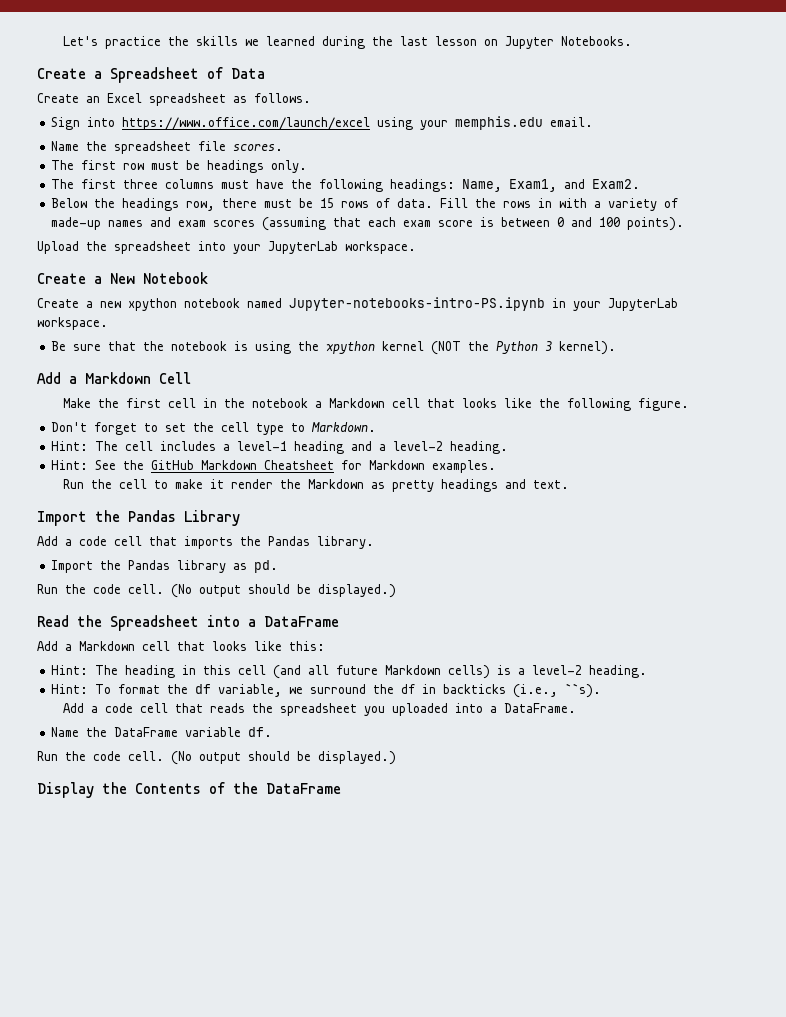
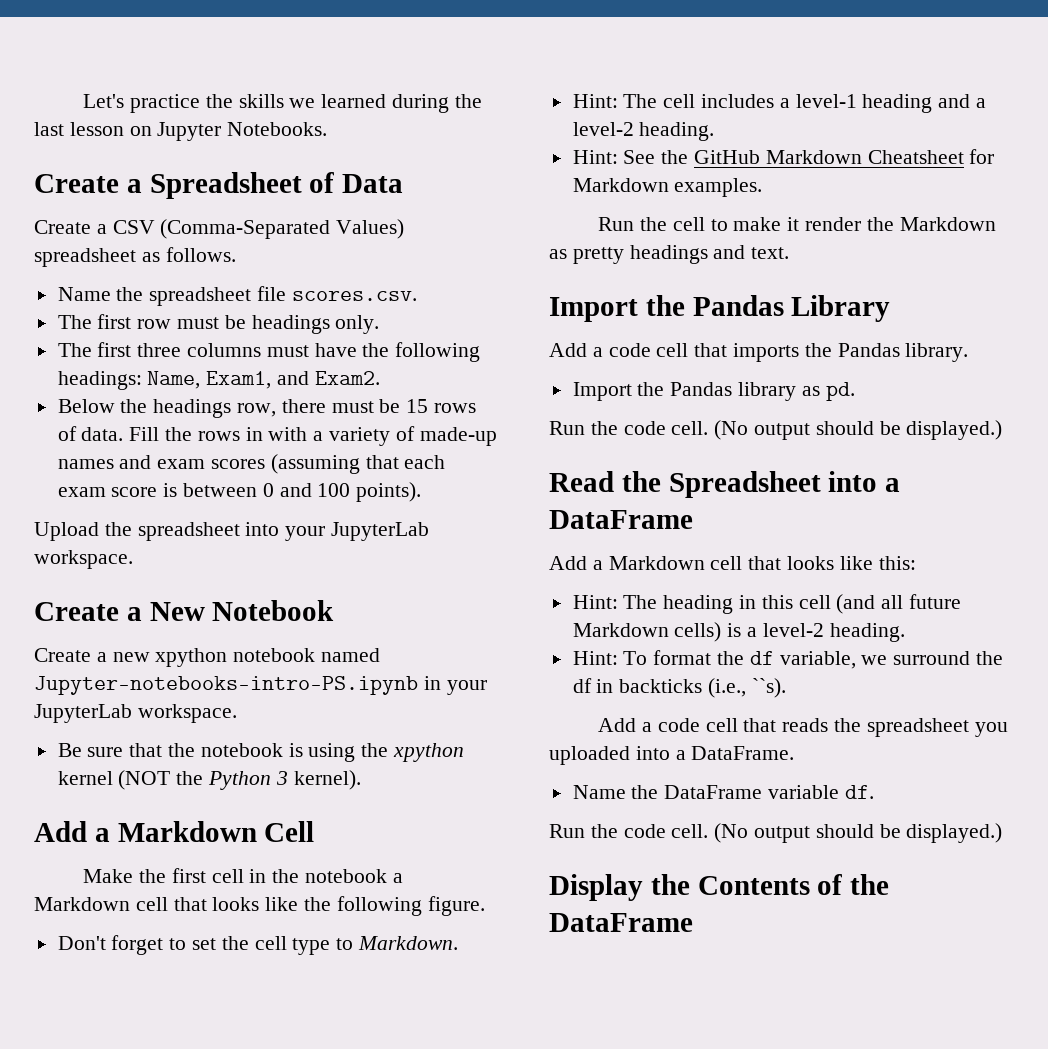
[86,93,142,103] an Excel -> [96,219,405,239] a CSV (Comma-Separated Values)
[51,116,594,130] // Sign into https://www.office.com/launch/excel using your memphis.edu email. -> (236, 254) none
[233,144,284,151] scores. -> [291,291,417,301] scores.csv.

